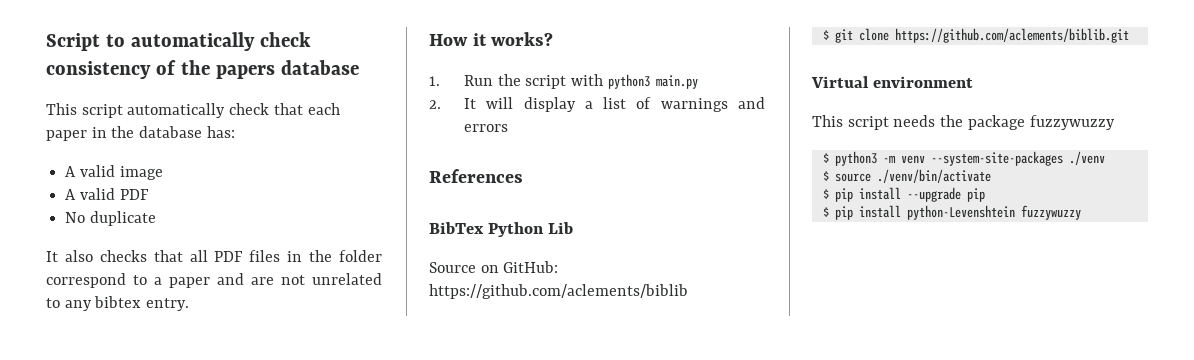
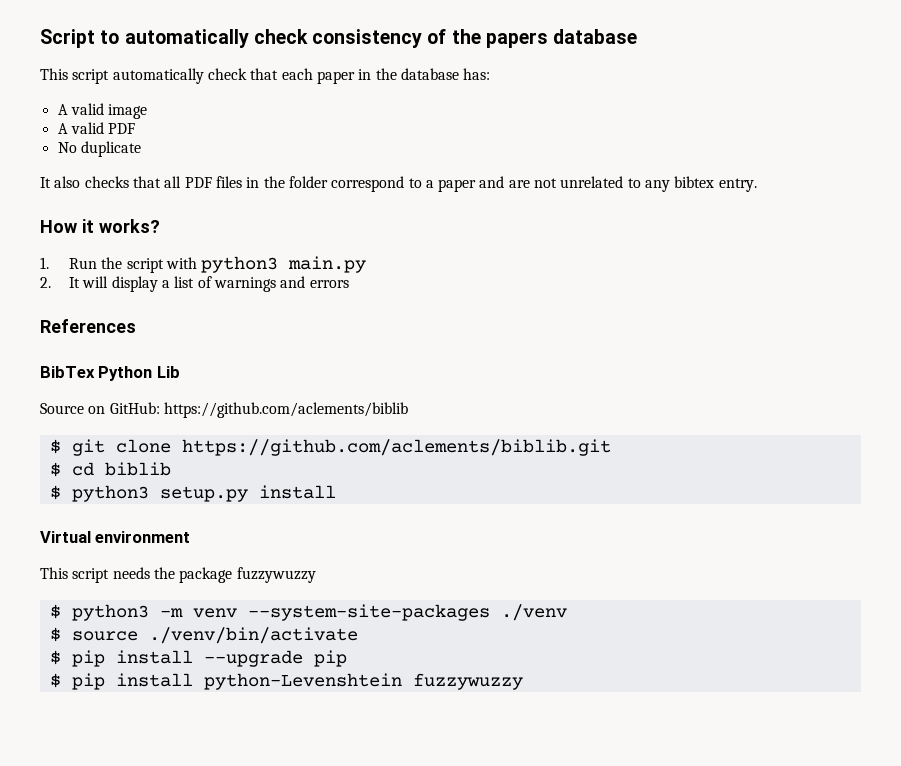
(1129, 35) none -> [49,462,171,477] [49,485,336,502] // $ cd biblib // $ python3 setup.py install

